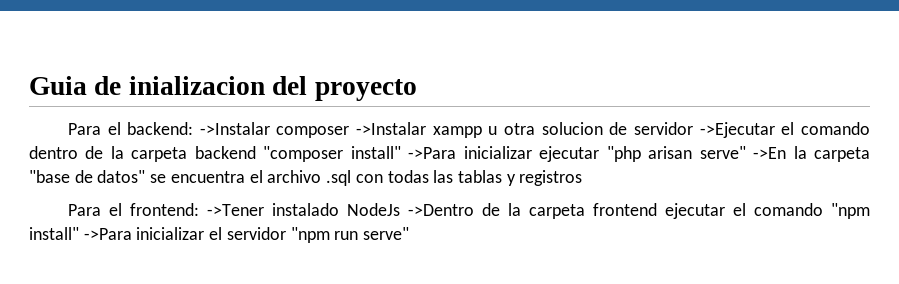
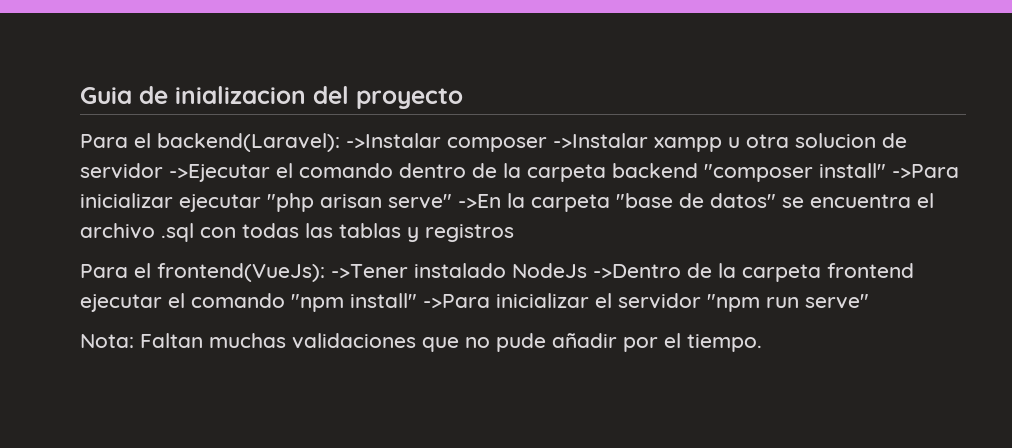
[127,122,194,135] backend: -> [157,133,340,152] backend(Laravel):
[129,203,199,216] frontend: -> [157,263,325,282] frontend(VueJs):
(410, 233) none -> [80,333,762,352] // Nota: Faltan muchas validaciones que no pude añadir por el tiempo.

